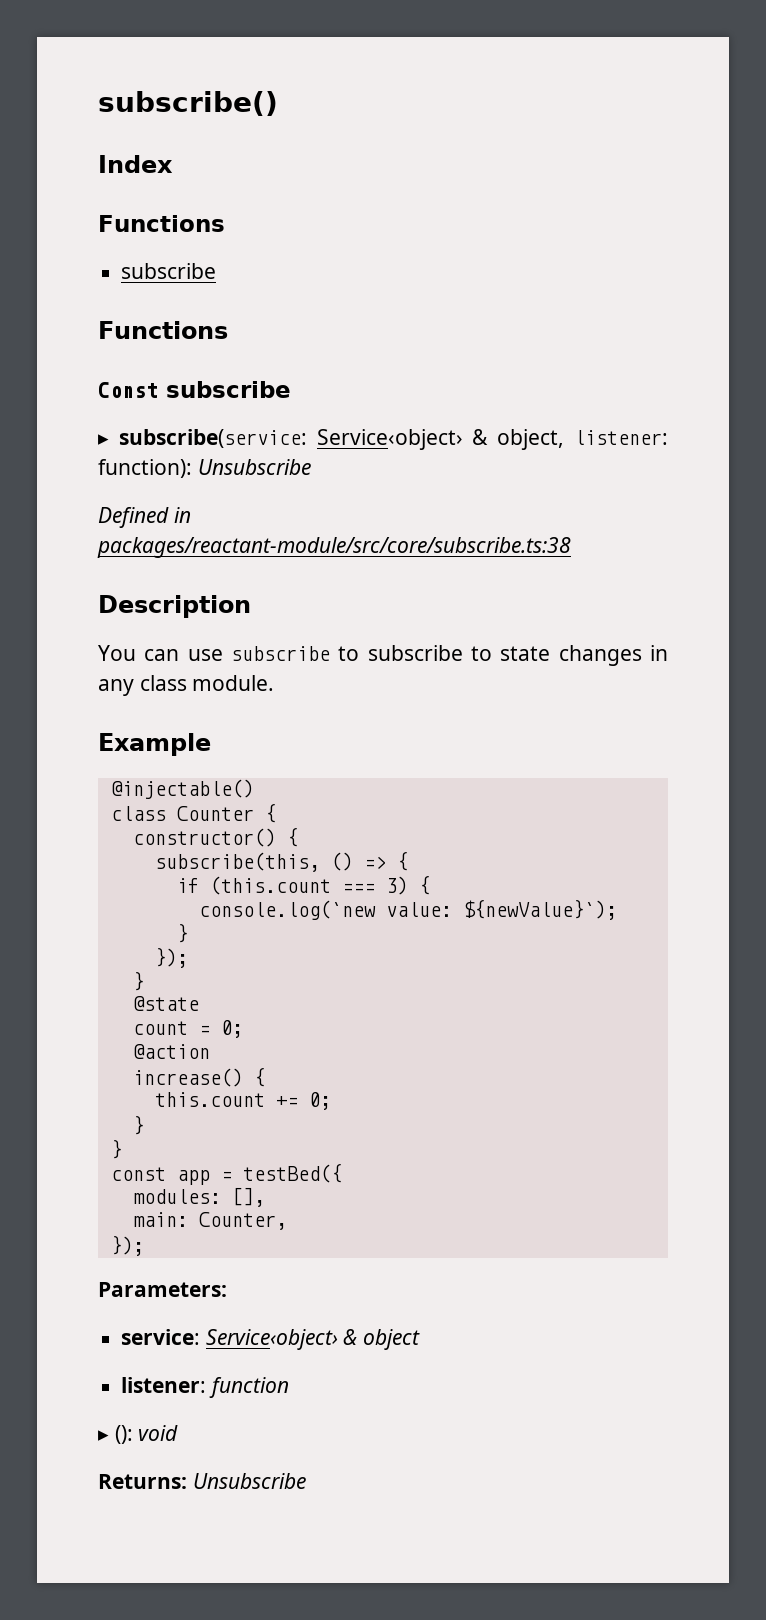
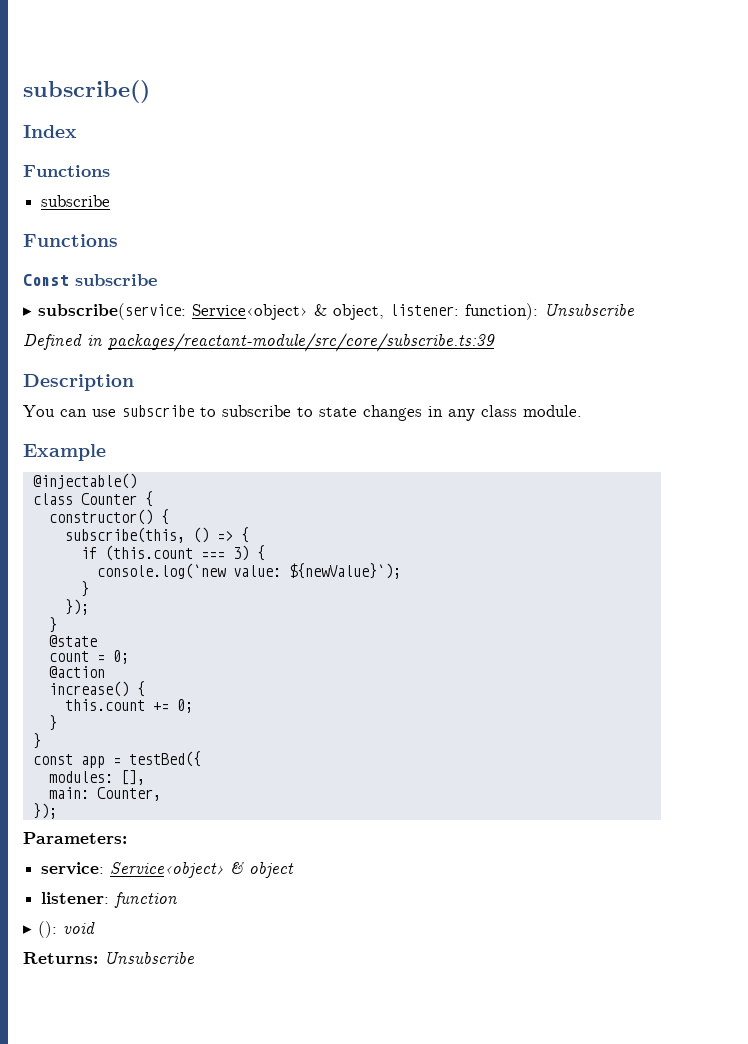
[97,537,571,558] packages/reactant-module/src/core/subscribe.ts:38 -> [108,333,495,352] packages/reactant-module/src/core/subscribe.ts:39

